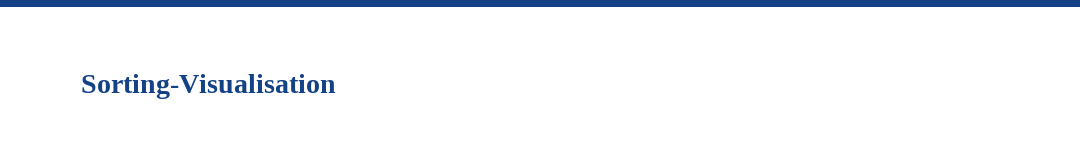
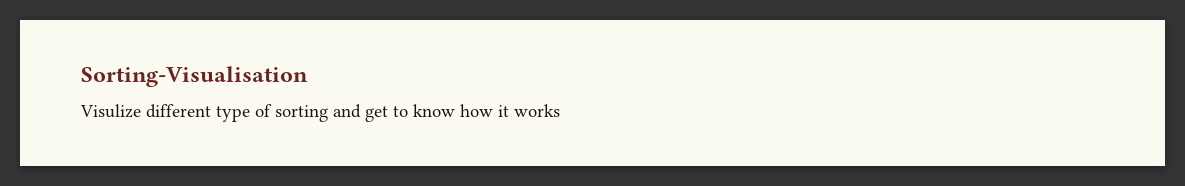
(336, 86) none -> [80,104,560,122] // Visulize different type of sorting and get to know how it works

